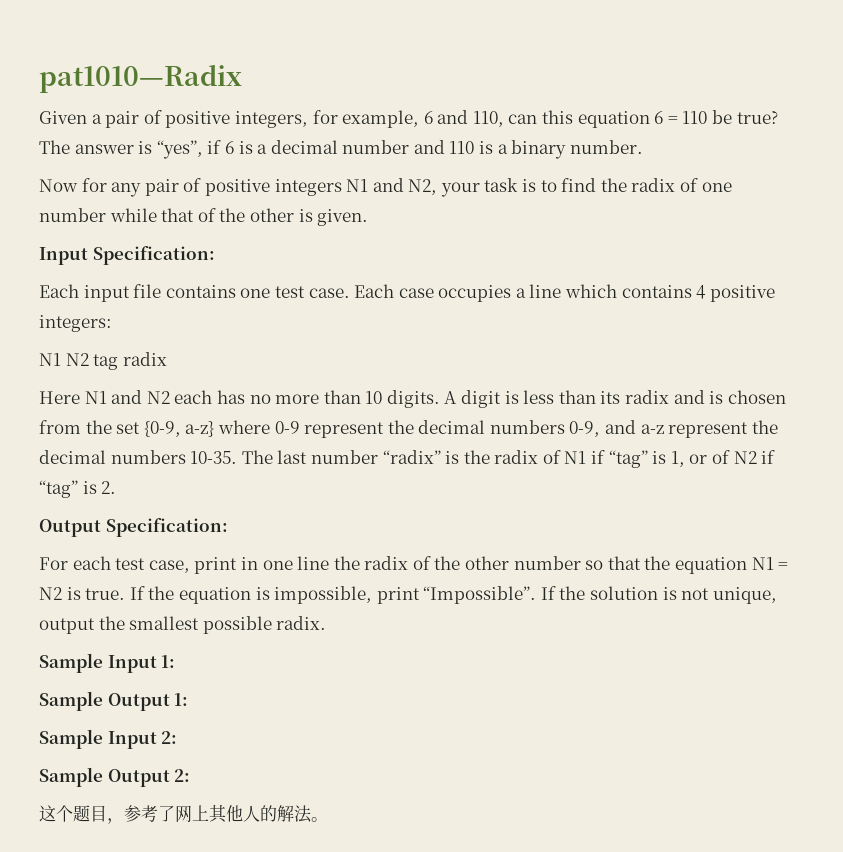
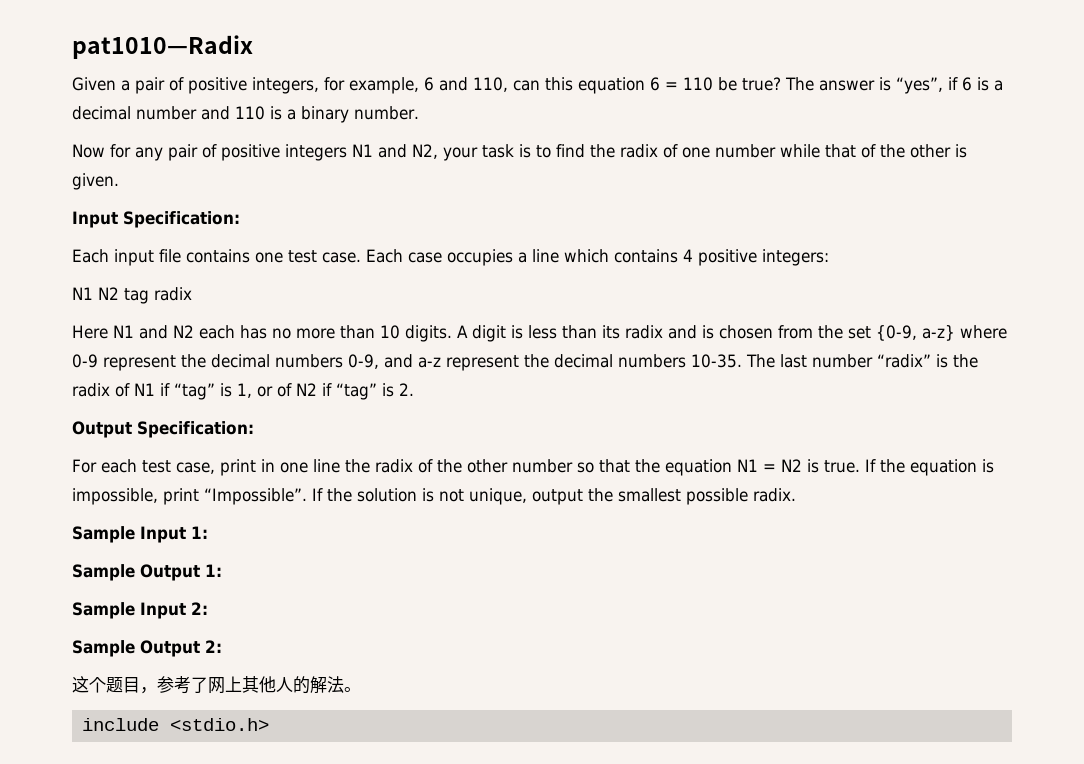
(328, 819) none -> [82,718,270,731] // include <stdio.h>

